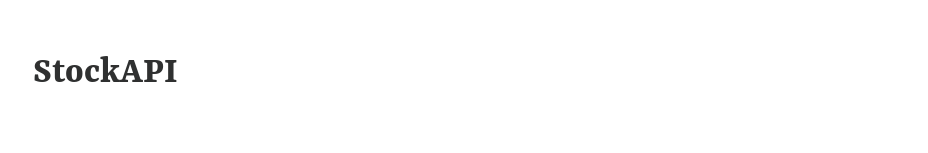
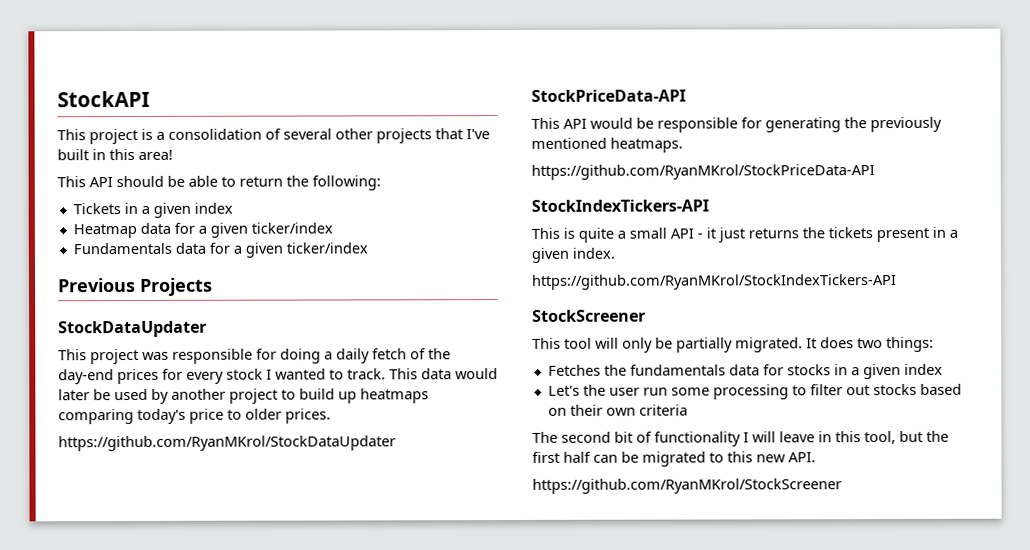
(178, 69) none -> [57,128,490,145] [57,148,173,161] [57,175,381,191] [72,202,233,218] [72,222,333,239] [72,242,368,258] [58,277,213,296] [58,320,207,338] [58,348,451,365] [58,368,498,385] [58,388,429,404] [58,408,331,425] [58,435,396,452] [531,89,686,102] [531,116,942,133] [531,137,683,153] [531,164,875,180] [531,199,709,212] [531,226,958,243] [531,247,615,263] [531,274,897,290] [532,309,646,322] [532,336,934,353] [547,363,943,380] [547,383,962,400] [547,404,688,416] [532,430,949,447] [532,451,816,467] [532,478,842,494] // This project is a consolidation of several other projects that I've built in this area! // This API should be able to return the following: // Tickets in a given index // Heatmap data for a given ticker/index // Fundamentals data for a given ticker/index // Previous Projects // StockDataUpdater // This project was responsible for doing a daily fetch of the day-end prices for every stock I wanted to track. This data would later be used by another project to build up heatmaps comparing today's price to older prices. // https://github.com/RyanMKrol/StockDataUpdater // StockPriceData-API // This API would be responsible for generating the previously mentioned heatmaps. // https://github.com/RyanMKrol/StockPriceData-API // StockIndexTickers-API // This is quite a small API - it just returns the tickets present in a given index. // https://github.com/RyanMKrol/StockIndexTickers-API // StockScreener // This tool will only be partially migrated. It does two things: // Fetches the fundamentals data for stocks in a given index // Let's the user run some processing to filter out stocks based on their own criteria // The second bit of functionality I will leave in this tool, but the first half can be migrated to this new API. // https://github.com/RyanMKrol/StockScreener

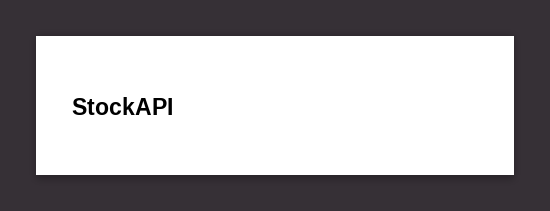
[57,128,490,145] [57,148,173,161] [57,175,381,191] [72,202,233,218] [72,222,333,239] [72,242,368,258] [58,277,213,296] [58,320,207,338] [58,348,451,365] [58,368,498,385] [58,388,429,404] [58,408,331,425] [58,435,396,452] [531,89,686,102] [531,116,942,133] [531,137,683,153] [531,164,875,180] [531,199,709,212] [531,226,958,243] [531,247,615,263] [531,274,897,290] [532,309,646,322] [532,336,934,353] [547,363,943,380] [547,383,962,400] [547,404,688,416] [532,430,949,447] [532,451,816,467] [532,478,842,494] // This project is a consolidation of several other projects that I've built in this area! // This API should be able to return the following: // Tickets in a given index // Heatmap data for a given ticker/index // Fundamentals data for a given ticker/index // Previous Projects // StockDataUpdater // This project was responsible for doing a daily fetch of the day-end prices for every stock I wanted to track. This data would later be used by another project to build up heatmaps comparing today's price to older prices. // https://github.com/RyanMKrol/StockDataUpdater // StockPriceData-API // This API would be responsible for generating the previously mentioned heatmaps. // https://github.com/RyanMKrol/StockPriceData-API // StockIndexTickers-API // This is quite a small API - it just returns the tickets present in a given index. // https://github.com/RyanMKrol/StockIndexTickers-API // StockScreener // This tool will only be partially migrated. It does two things: // Fetches the fundamentals data for stocks in a given index // Let's the user run some processing to filter out stocks based on their own criteria // The second bit of functionality I will leave in this tool, but the first half can be migrated to this new API. // https://github.com/RyanMKrol/StockScreener -> (173, 106) none

